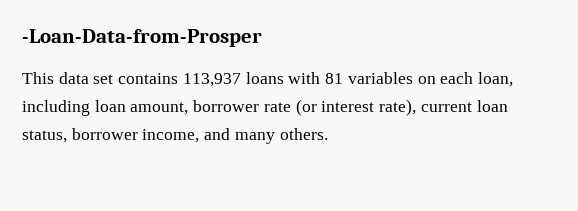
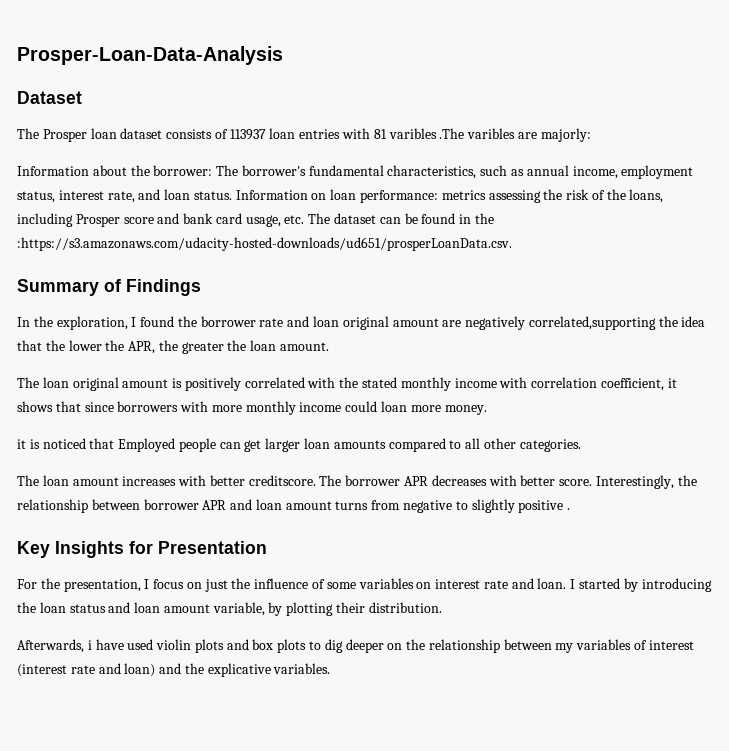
[22,29,262,47] [22,72,513,87] [22,99,508,116] [22,128,328,144] -Loan-Data-from-Prosper // This data set contains 113,937 loans with 81 variables on each loan, including loan amount, borrower rate (or interest rate), current loan status, borrower income, and many others. -> [17,46,283,65] [17,91,82,104] [17,128,591,142] [17,165,694,179] [17,189,664,203] [17,213,494,227] [17,237,512,251] [17,279,201,296] [17,316,706,330] [17,340,330,354] [17,377,677,391] [17,401,487,415] [17,438,581,452] [17,475,697,489] [17,499,571,513] [17,541,267,558] [17,578,712,592] [17,602,442,616] [17,639,694,653] [17,663,331,677] Prosper-Loan-Data-Analysis // Dataset // The Prosper loan dataset consists of 113937 loan entries with 81 varibles .The varibles are majorly: // Information about the borrower: The borrower's fundamental characteristics, such as annual income, employment status, interest rate, and loan status. Information on loan performance: metrics assessing the risk of the loans, including Prosper score and bank card usage, etc. The dataset can be found in the :https://s3.amazonaws.com/udacity-hosted-downloads/ud651/prosperLoanData.csv. // Summary of Findings // In the exploration, I found the borrower rate and loan original amount are negatively correlated,supporting the idea that the lower the APR, the greater the loan amount. // The loan original amount is positively correlated with the stated monthly income with correlation coefficient, it shows that since borrowers with more monthly income could loan more money. // it is noticed that Employed people can get larger loan amounts compared to all other categories. // The loan amount increases with better creditscore. The borrower APR decreases with better score. Interestingly, the relationship between borrower APR and loan amount turns from negative to slightly positive . // Key Insights for Presentation // For the presentation, I focus on just the influence of some variables on interest rate and loan. I started by introducing the loan status and loan amount variable, by plotting their distribution. // Afterwards, i have used violin plots and box plots to dig deeper on the relationship between my variables of interest (interest rate and loan) and the explicative variables.

